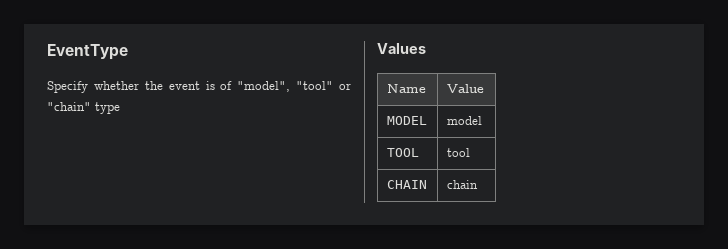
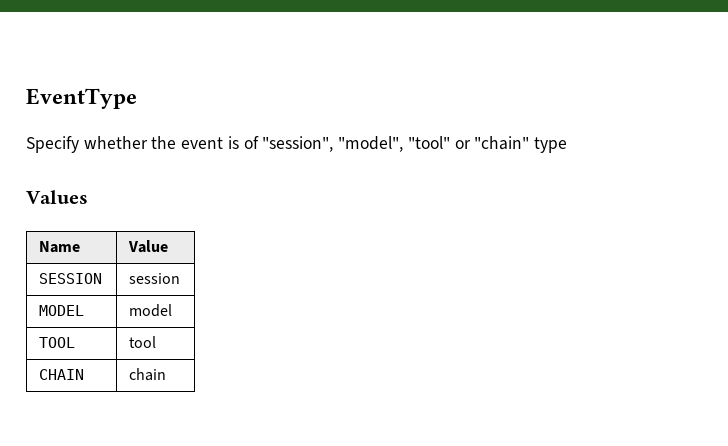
(233, 85) none -> [262,136,334,152] "session",
(484, 88) none -> [39,273,103,284] [129,273,181,284] // SESSION | session

